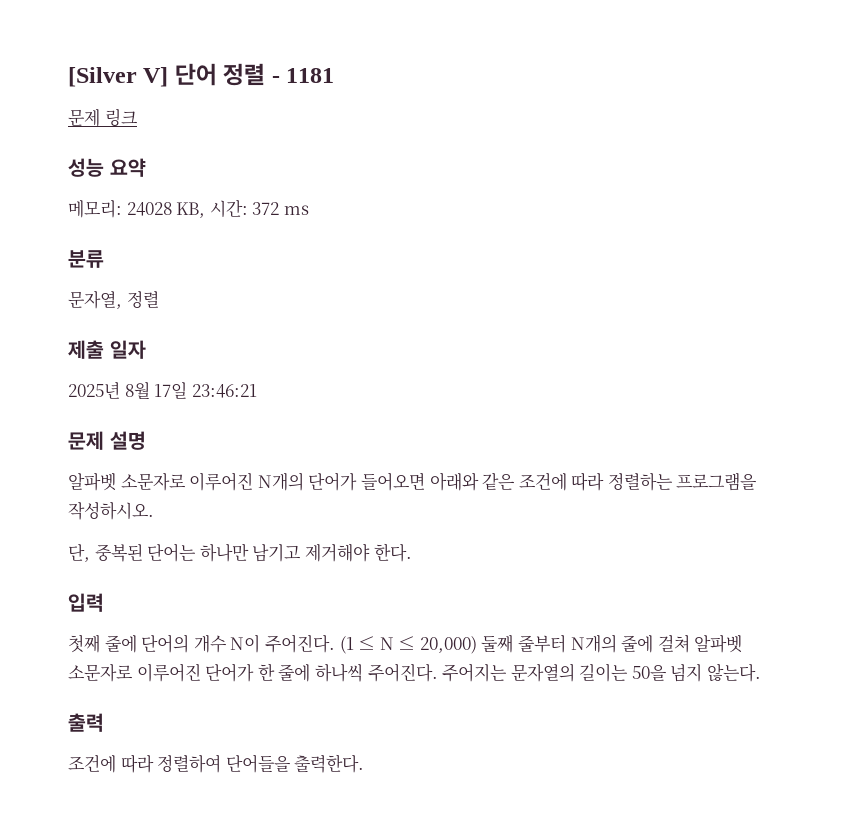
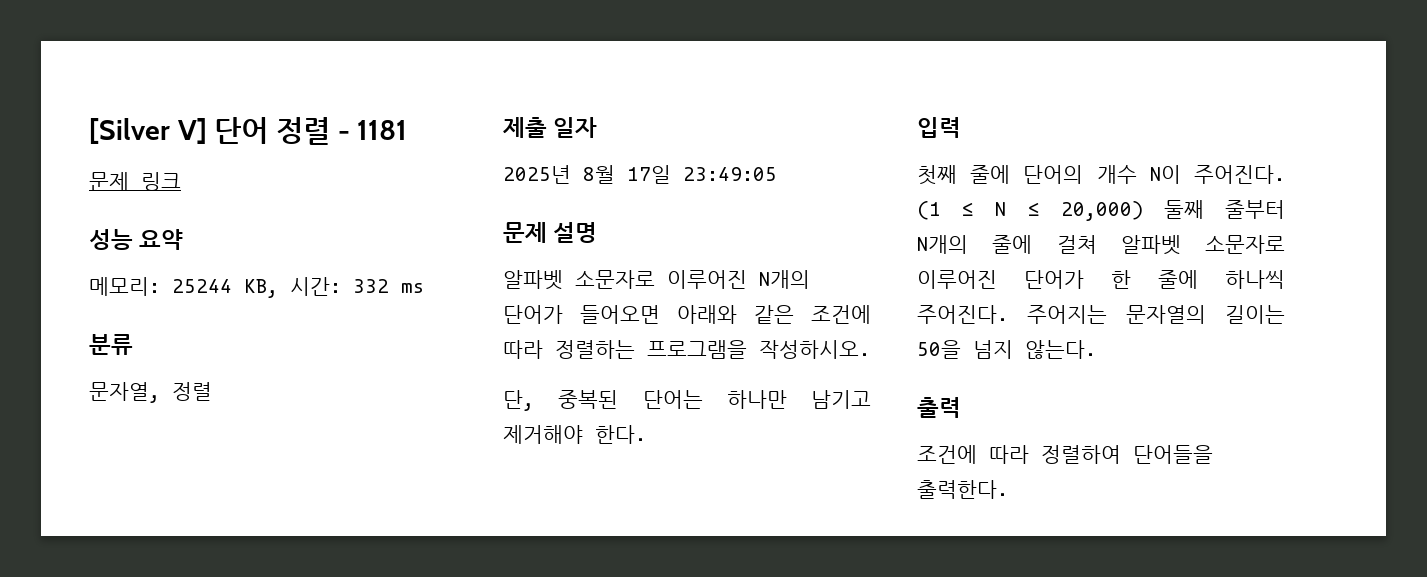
[126,202,172,216] 24028 -> [172,279,232,293] 25244
[252,202,280,215] 372 -> [353,279,389,293] 332
[191,384,257,398] 23:46:21 -> [683,167,777,181] 23:49:05

